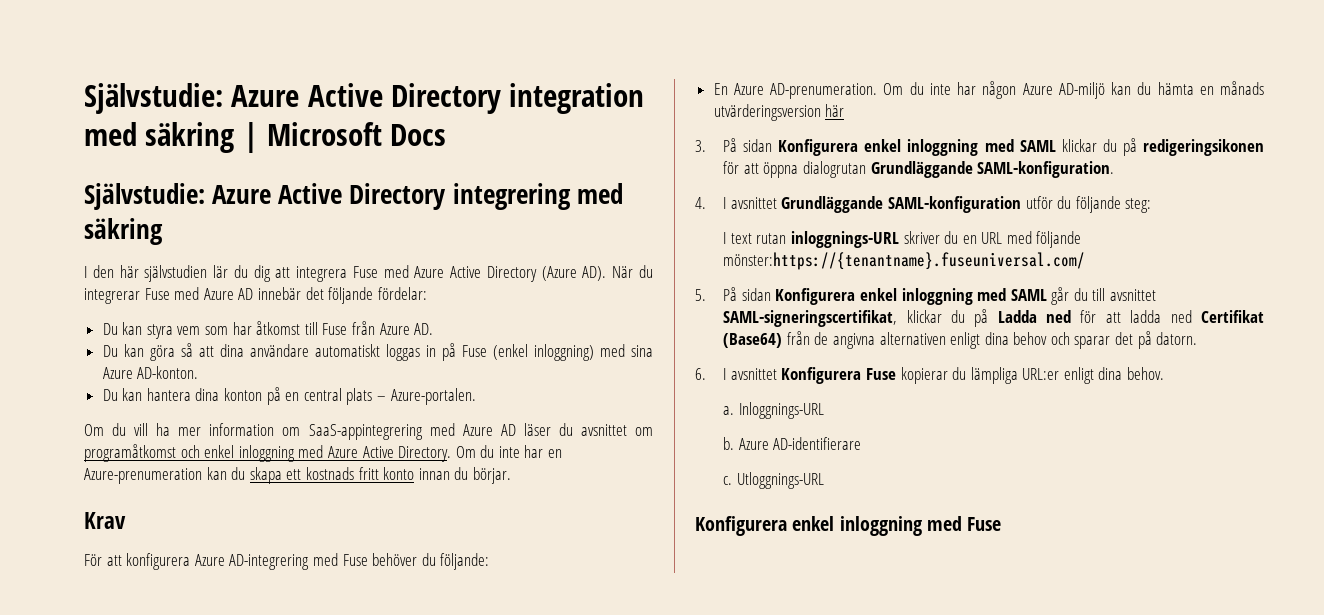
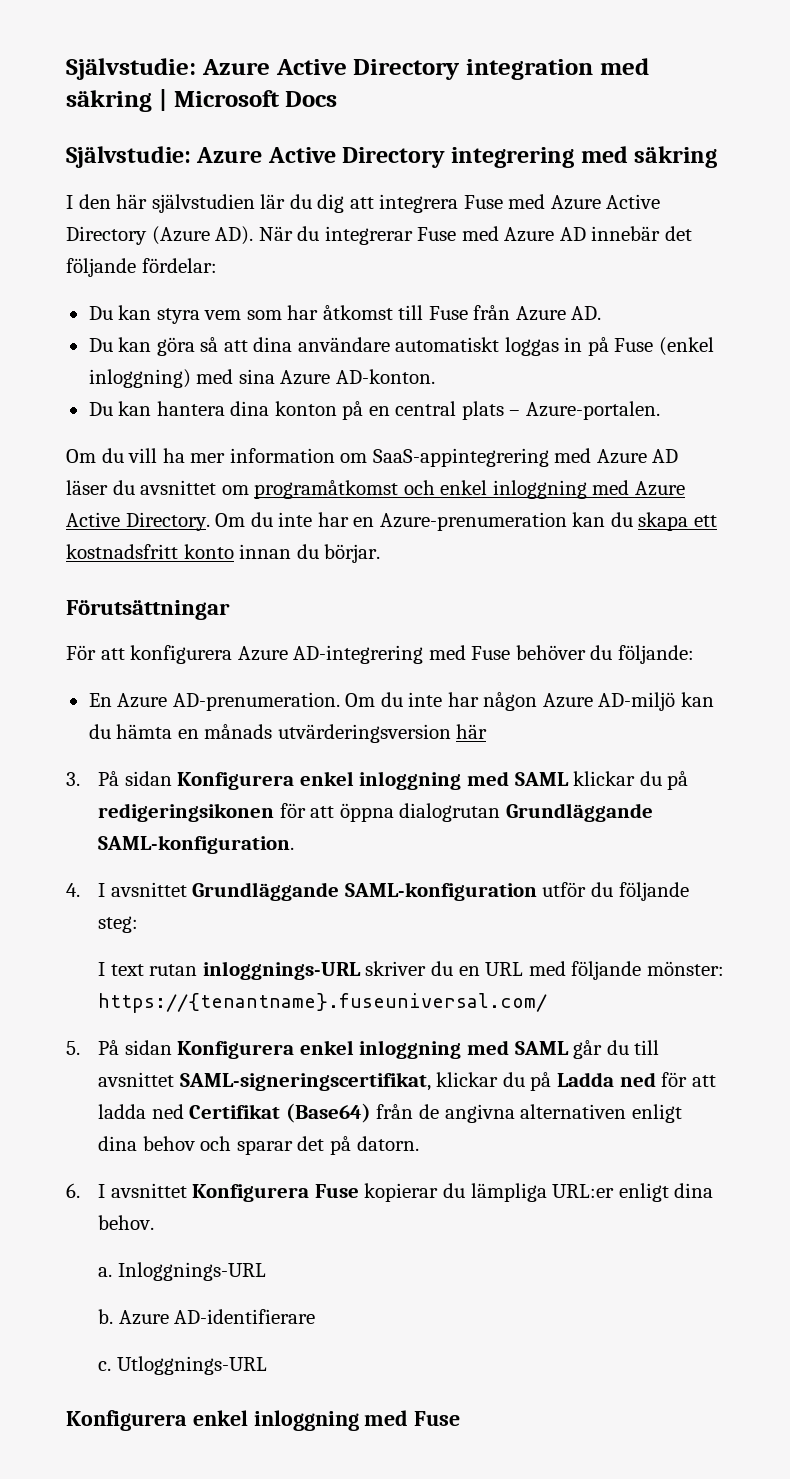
[305,467,379,480] kostnads fritt -> [66,544,178,559] kostnadsfritt
[84,512,126,529] Krav -> [66,600,230,620] Förutsättningar
[723,252,1086,270] mönster:https://{tenantname}.fuseuniversal.com/ -> [646,961,724,976] [98,993,548,1013] mönster: https://{tenantname}.fuseuniversal.com/

